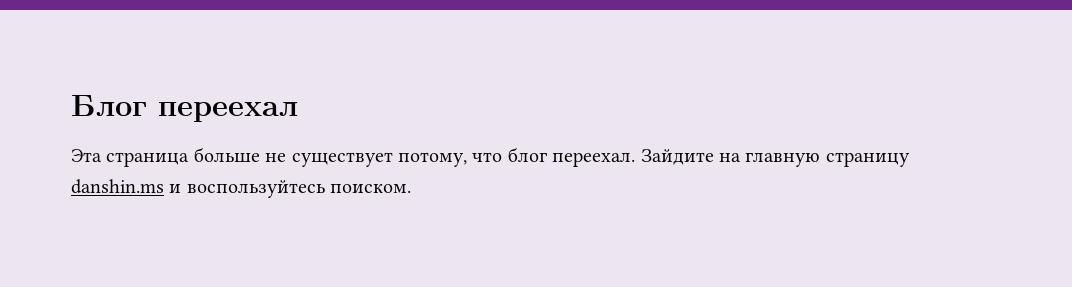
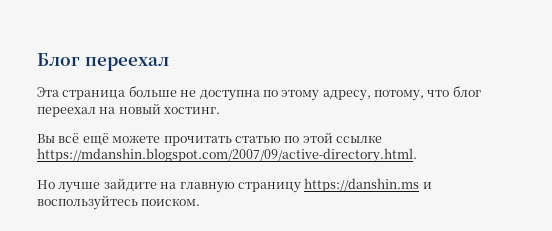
[291,147,714,167] существует потому, что блог переехал. Зайдите -> [199,86,481,101] [37,103,221,117] [37,132,382,146] [37,148,417,163] [37,178,157,193] доступна по этому адресу, потому, что блог переехал на новый хостинг. // Вы всё ещё можете прочитать статью по этой ссылке https://mdanshin.blogspot.com/2007/09/active-directory.html. // Но лучше зайдите
[71,179,164,194] danshin.ms -> [304,178,420,192] https://danshin.ms

